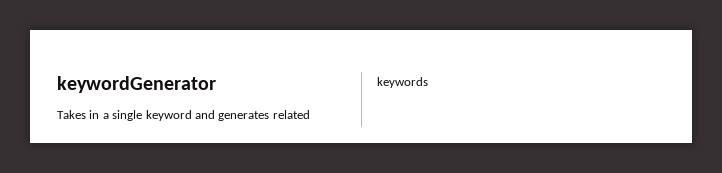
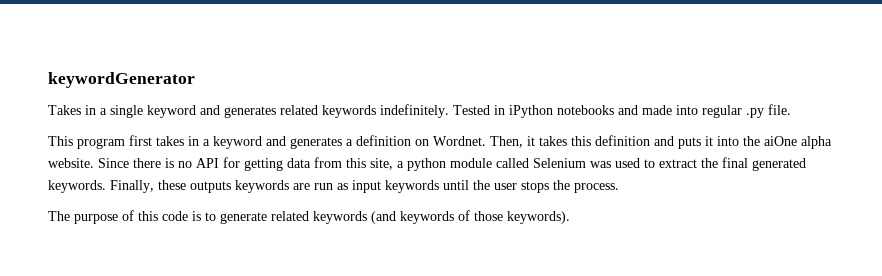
(428, 82) none -> [380,104,791,118] [48,135,832,149] [48,157,806,171] [48,180,619,193] [48,210,570,224] indefinitely. Tested in iPython notebooks and made into regular .py file. // This program first takes in a keyword and generates a definition on Wordnet. Then, it takes this definition and puts it into the aiOne alpha website. Since there is no API for getting data from this site, a python module called Selenium was used to extract the final generated keywords. Finally, these outputs keywords are run as input keywords until the user stops the process. // The purpose of this code is to generate related keywords (and keywords of those keywords).

